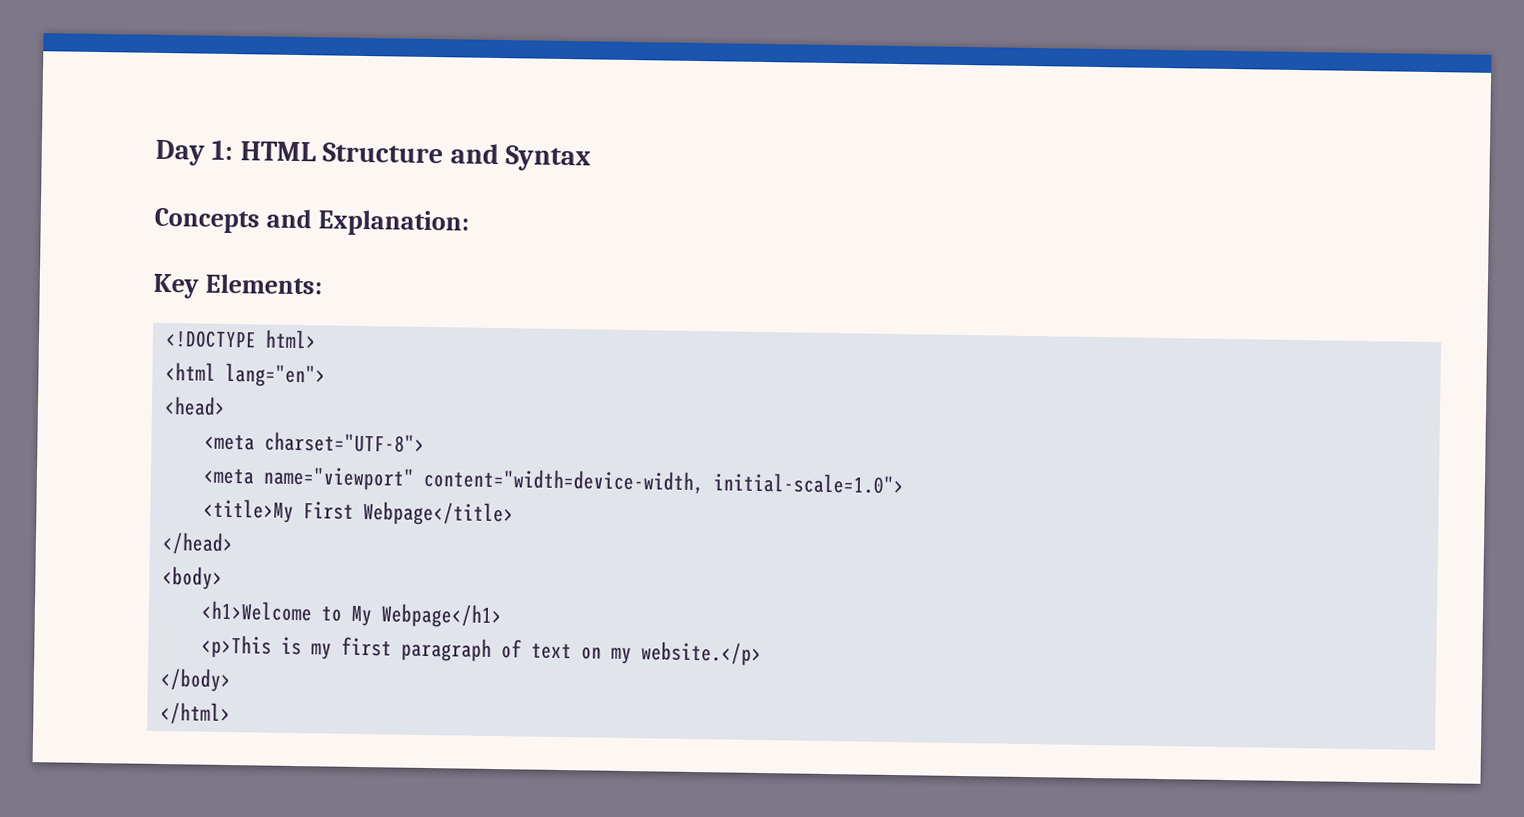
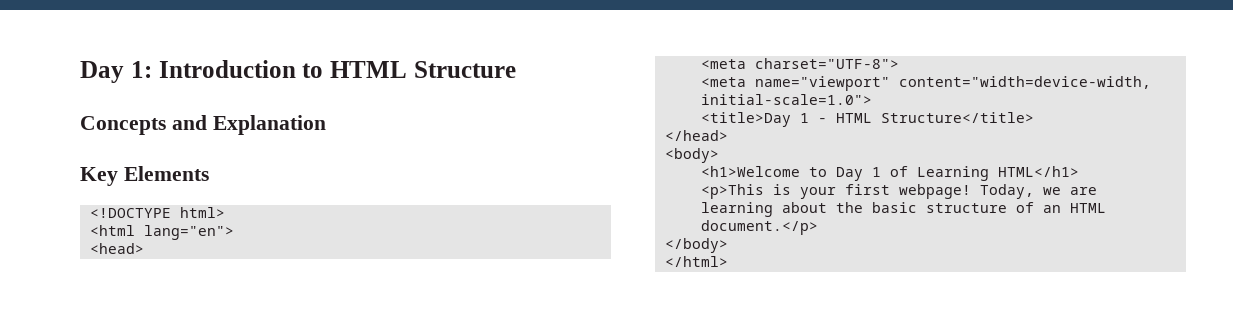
(234, 150) none -> [158,60,324,78] Introduction to
[449,143,592,172] and Syntax -> (516, 69) none
[317,209,469,237] Explanation: -> [212,115,326,135] Explanation
[204,273,322,295] Elements: -> [123,166,209,181] Elements
[203,498,515,527] <title>My First Webpage</title> -> [700,112,1034,127] <title>Day 1 - HTML Structure</title>
[351,603,504,629] [201,634,763,667] My Webpage</h1> // <p>This is my first paragraph of text on my website.</p> -> [835,166,1079,181] [700,184,1097,199] [700,202,1106,217] [700,220,818,235] Day 1 of Learning HTML</h1> // <p>This is your first webpage! Today, we are learning about the basic structure of an HTML document.</p>

